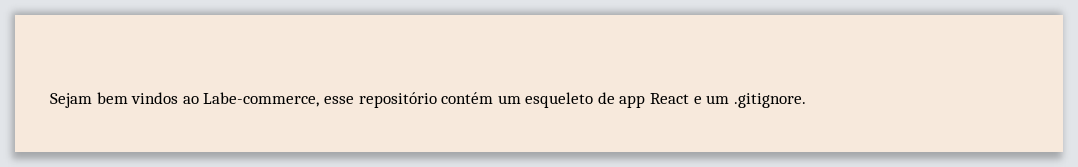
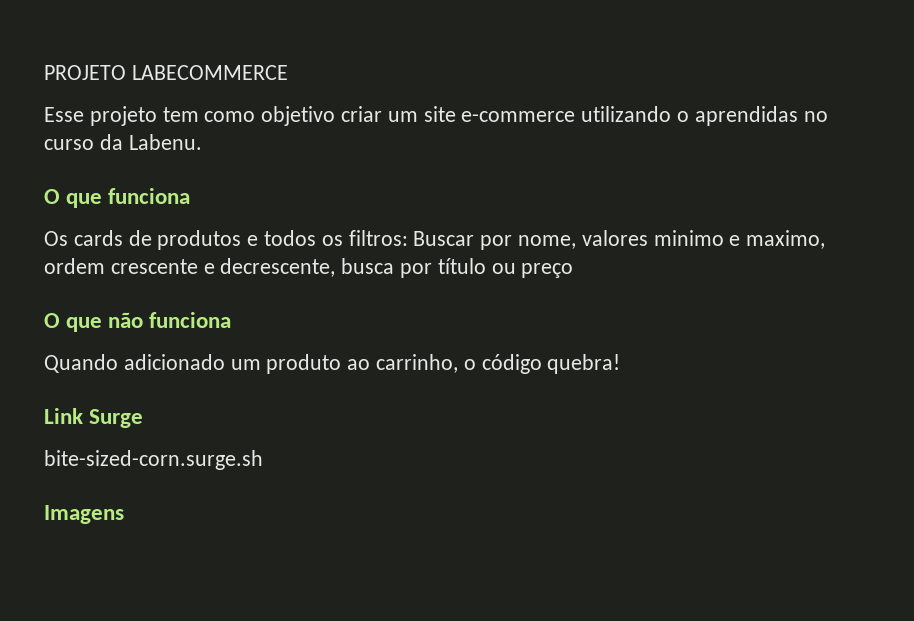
[50,92,806,108] Sejam bem vindos ao Labe-commerce, esse repositório contém um esqueleto de app React e um .gitignore. -> [44,65,288,80] [44,106,828,126] [44,134,202,150] [44,188,191,208] [44,230,826,250] [44,258,574,278] [44,312,232,332] [44,354,621,374] [44,408,144,428] [44,450,263,470] [44,505,124,524] PROJETO LABECOMMERCE // Esse projeto tem como objetivo criar um site e-commerce utilizando o aprendidas no curso da Labenu. // O que funciona // Os cards de produtos e todos os filtros: Buscar por nome, valores minimo e maximo, ordem crescente e decrescente, busca por título ou preço // O que não funciona // Quando adicionado um produto ao carrinho, o código quebra! // Link Surge // bite-sized-corn.surge.sh // Imagens

